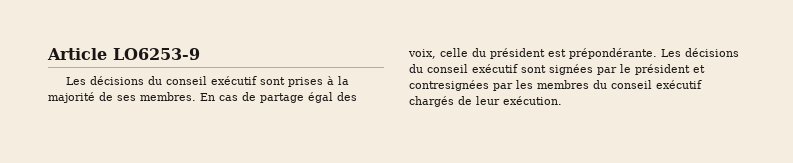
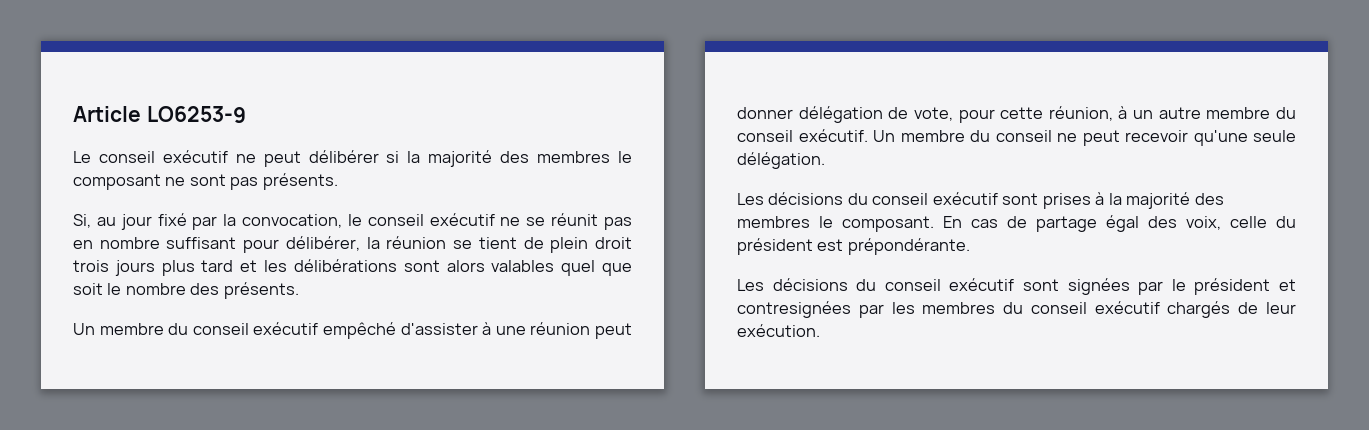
(200, 54) none -> [73,150,633,167] [73,173,338,190] [73,213,633,230] [73,236,633,253] [73,259,632,276] [73,282,299,299] [73,322,633,339] [737,106,1296,123] [737,129,1296,146] [737,152,825,169] // Le conseil exécutif ne peut délibérer si la majorité des membres le composant ne sont pas présents. // Si, au jour fixé par la convocation, le conseil exécutif ne se réunit pas en nombre suffisant pour délibérer, la réunion se tient de plein droit trois jours plus tard et les délibérations sont alors valables quel que soit le nombre des présents. // Un membre du conseil exécutif empêché d'assister à une réunion peut donner délégation de vote, pour cette réunion, à un autre membre du conseil exécutif. Un membre du conseil ne peut recevoir qu'une seule délégation.
[99,92,196,101] de ses membres. -> [1194,193,1224,205] [737,216,934,232] des membres le composant.
(657, 53) none -> (970, 246) //

